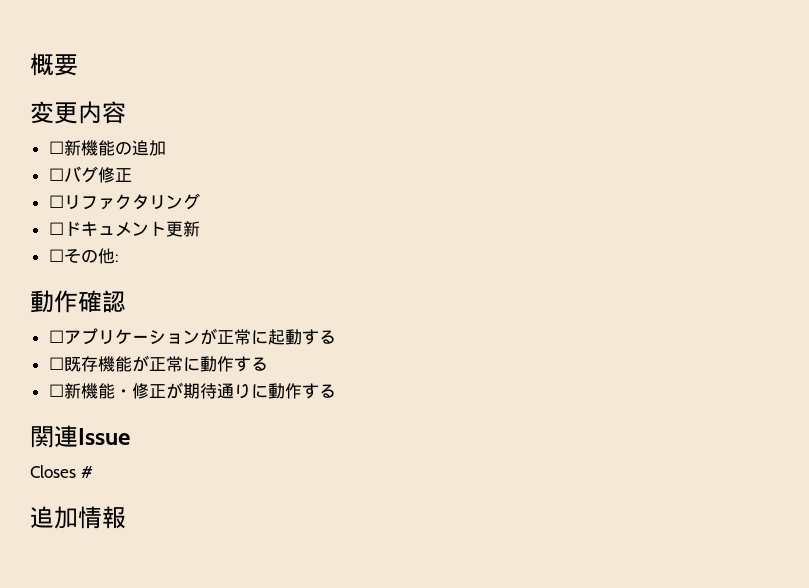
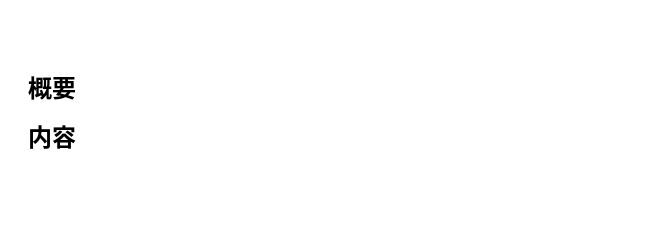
[30,101,78,124] 変更 -> (76, 88) none
[48,140,166,156] [48,166,132,183] [48,193,200,210] [48,221,200,237] [48,248,118,264] [30,290,126,313] [48,328,336,345] [48,355,268,372] [48,382,336,399] [30,425,130,448] [30,465,93,478] [30,506,126,529] // ☐新機能の追加 // ☐バグ修正 // ☐リファクタリング // ☐ドキュメント更新 // ☐その他: // 動作確認 // ☐アプリケーションが正常に起動する // ☐既存機能が正常に動作する // ☐新機能・修正が期待通りに動作する // 関連Issue // Closes # // 追加情報 -> (76, 137) none

